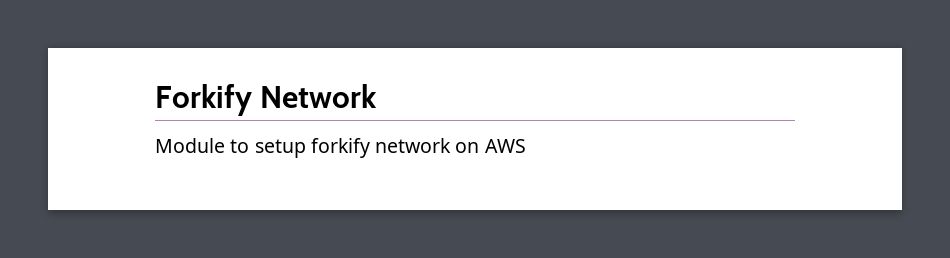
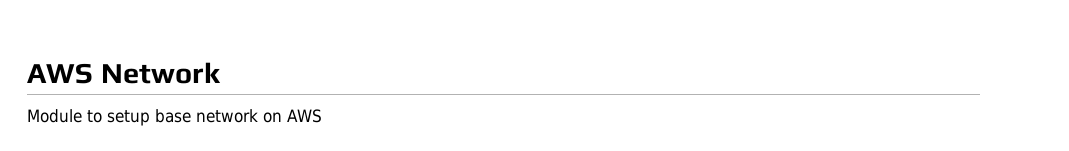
[155,84,252,116] Forkify -> [27,63,93,84] AWS
[310,138,370,158] forkify -> [155,109,191,123] base

